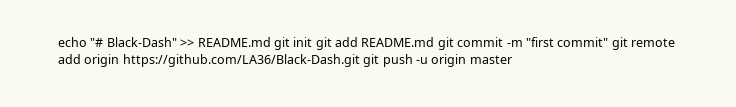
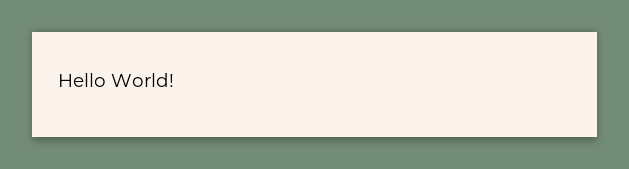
[58,37,675,50] [58,54,512,67] echo "# Black-Dash" >> README.md git init git add README.md git commit -m "first commit" git remote add origin https://github.com/LA36/Black-Dash.git git push -u origin master -> [58,73,174,87] Hello World!

